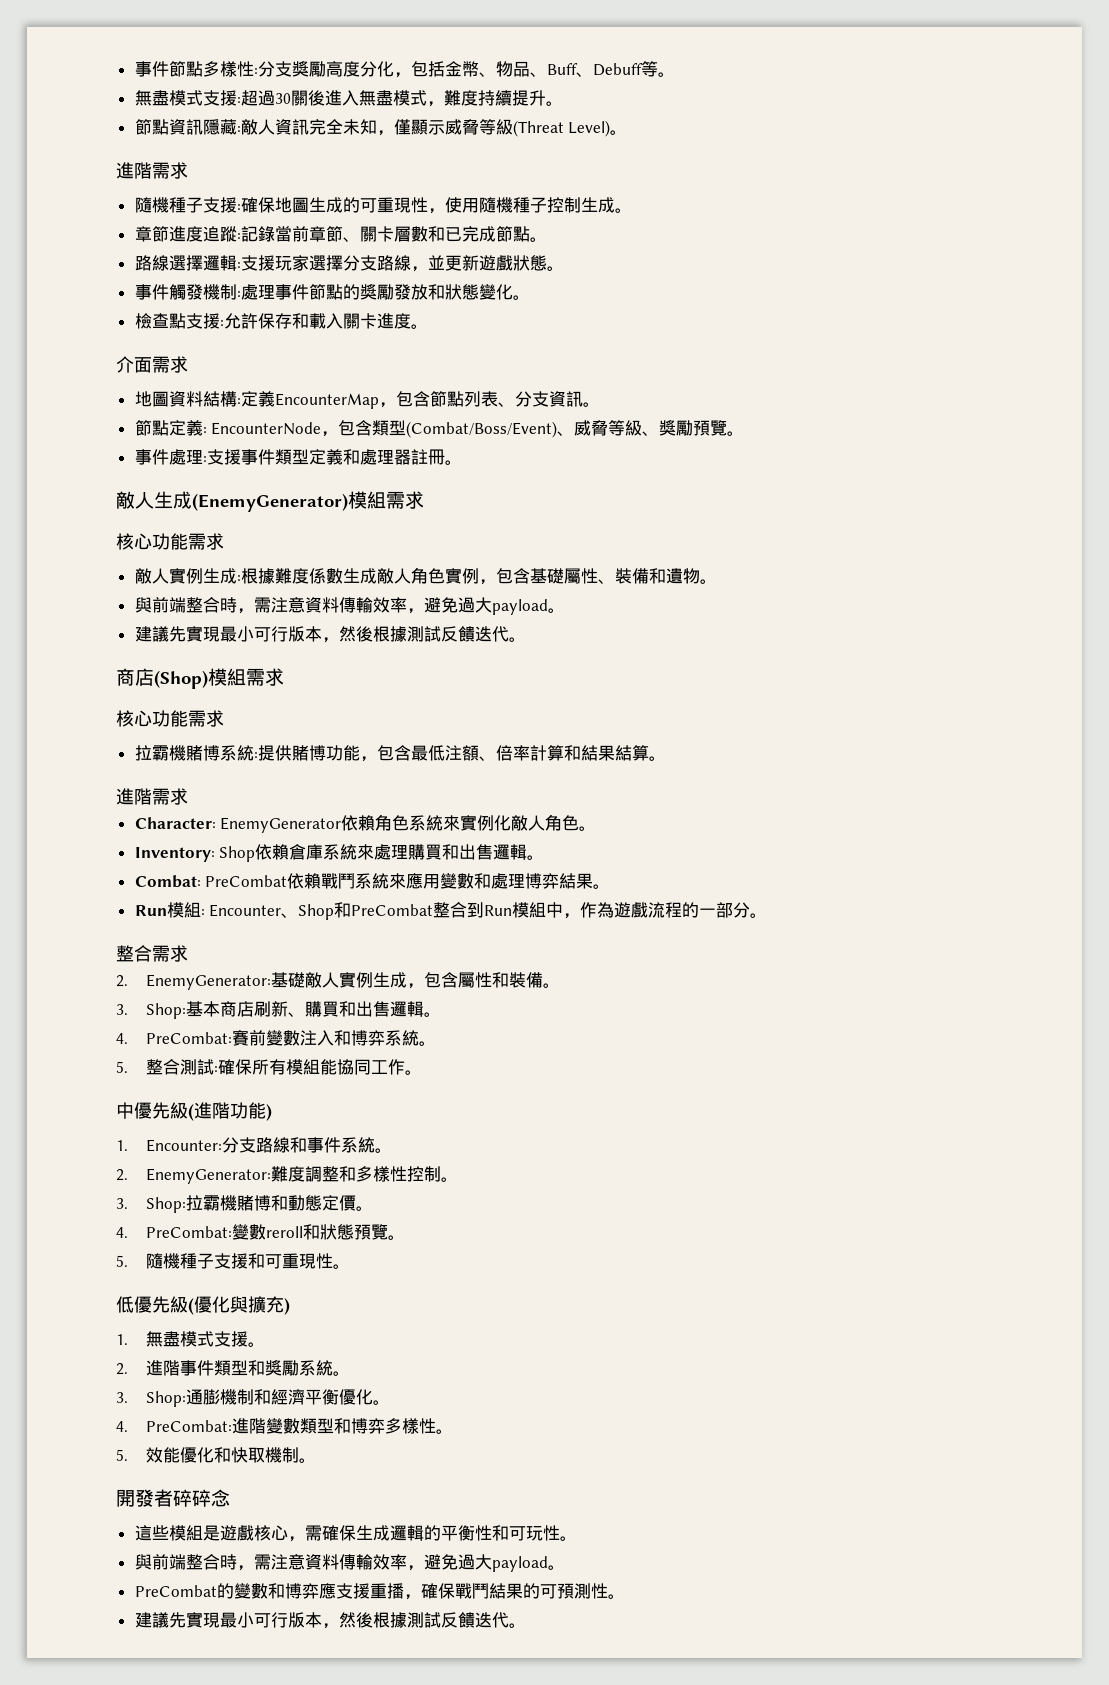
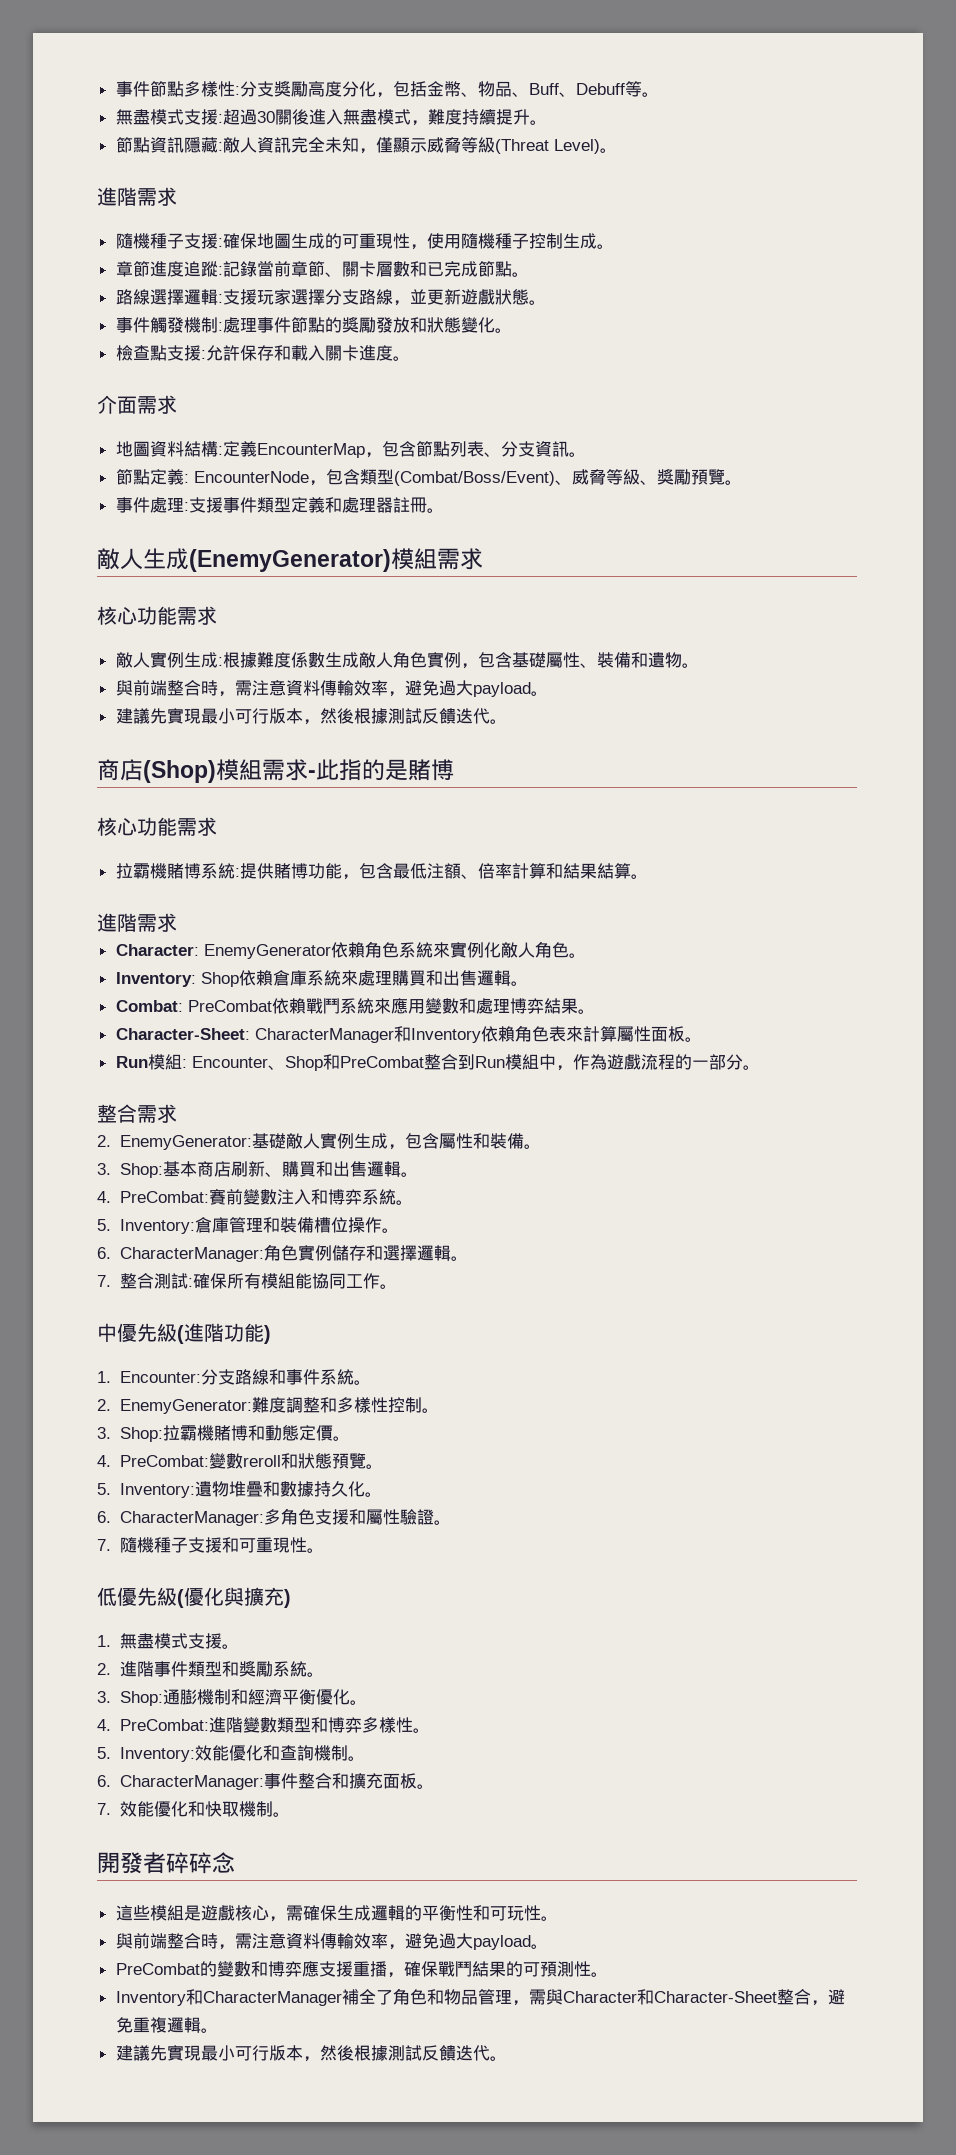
(284, 677) none -> [308,759,454,781] -此指的是賭博
(611, 886) none -> [115,1025,702,1043] // Character-Sheet: CharacterManager和Inventory依賴角色表來計算屬性面板。
(128, 1067) none -> [119,1217,399,1234] [97,1244,468,1262] [97,1275,111,1287] Inventory:倉庫管理和裝備槽位操作。 // 6. CharacterManager:角色實例儲存和選擇邏輯。 // 7.
(128, 1261) none -> [119,1481,382,1498] [97,1508,451,1526] [97,1539,111,1551] Inventory:遺物堆疊和數據持久化。 // 6. CharacterManager:多角色支援和屬性驗證。 // 7.
(128, 1455) none -> [119,1745,365,1762] [97,1773,434,1790] [97,1803,111,1815] Inventory:效能優化和查詢機制。 // 6. CharacterManager:事件整合和擴充面板。 // 7.
(625, 1596) none -> [115,1988,845,2006] [115,2017,218,2033] // Inventory和CharacterManager補全了角色和物品管理，需與Character和Character-Sheet整合，避免重複邏輯。

